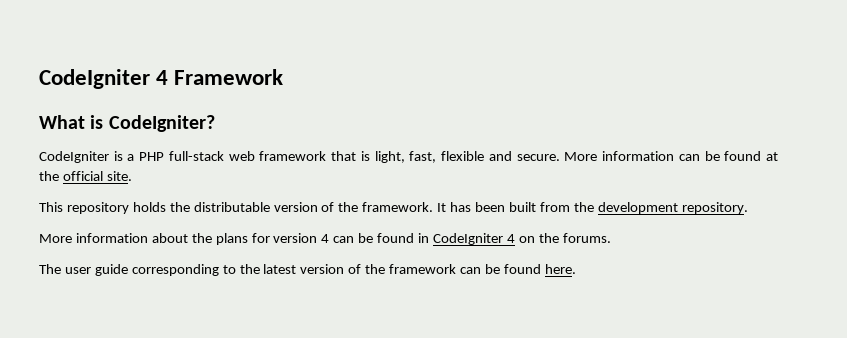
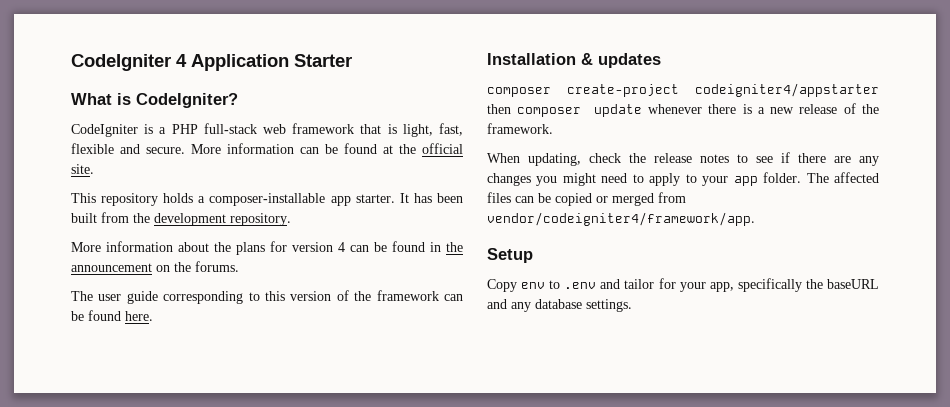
[39,69,284,89] CodeIgniter 4 Framework -> [71,54,352,71] CodeIgniter 4 Application Starter
[169,202,434,212] the distributable version of the framework. -> [198,193,395,206] a composer-installable app starter.
[432,233,515,245] CodeIgniter 4 -> [446,242,463,252] [71,263,152,272] the announcement
[239,264,297,274] the latest -> [265,291,285,301] this
(576, 269) none -> [487,53,661,68] [487,83,879,97] [487,103,879,117] [487,123,553,134] [487,152,879,166] [487,172,879,186] [487,192,686,206] [487,212,755,226] [487,248,533,263] [487,278,879,292] [487,299,632,312] // Installation & updates // composer create-project codeigniter4/appstarter then composer update whenever there is a new release of the framework. // When updating, check the release notes to see if there are any changes you might need to apply to your app folder. The affected files can be copied or merged from vendor/codeigniter4/framework/app. // Setup // Copy env to .env and tailor for your app, specifically the baseURL and any database settings.

